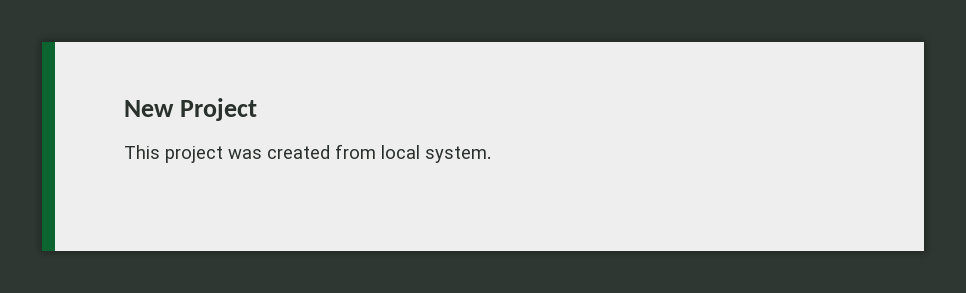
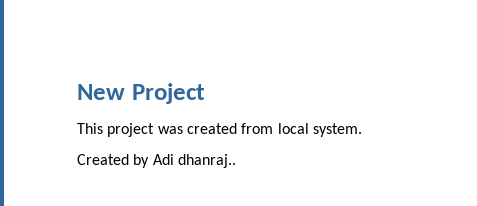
(491, 154) none -> [77,154,236,168] // Created by Adi dhanraj..

